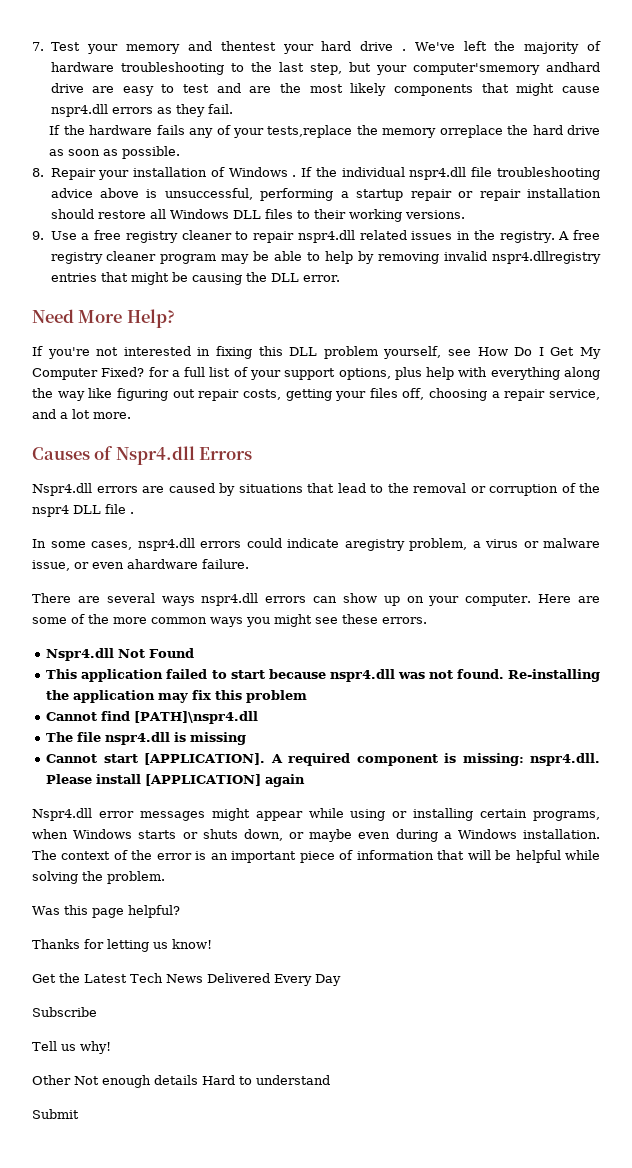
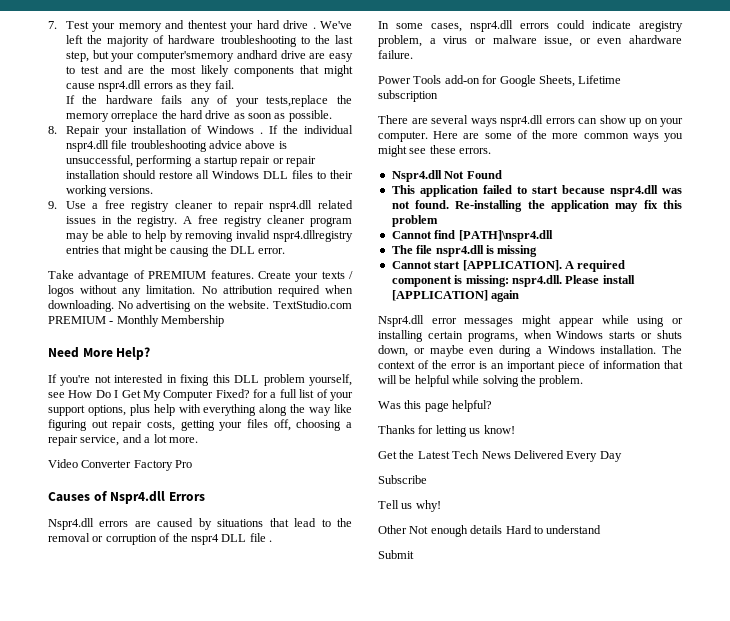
(341, 278) none -> [48,270,353,282] [48,285,353,297] [48,300,352,312] [48,315,225,327] // Take advantage of PREMIUM features. Create your texts / logos without any limitation. No attribution required when downloading. No advertising on the website. TextStudio.com PREMIUM - Monthly Membership
(131, 415) none -> [48,459,193,471] // Video Converter Factory Pro
(249, 564) none -> [378,75,622,87] [378,90,438,102] // Power Tools add-on for Google Sheets, Lifetime subscription

